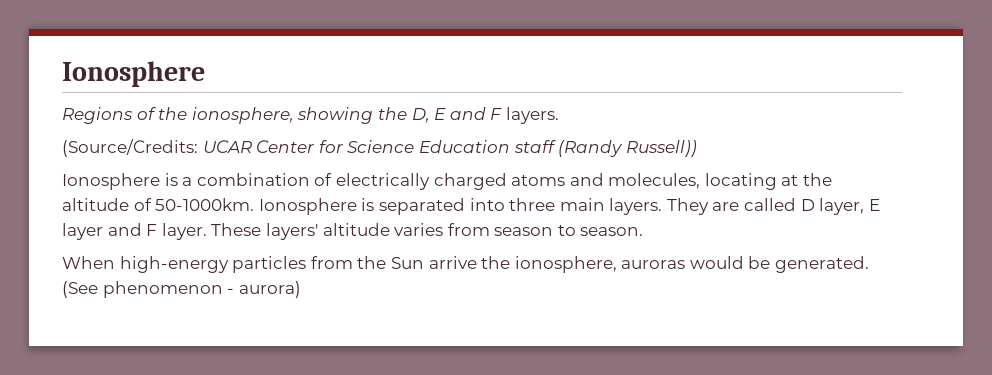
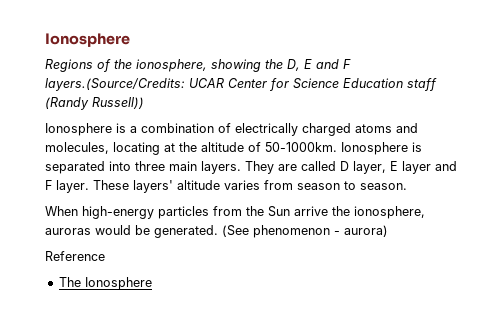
[505,107,559,124] [62,139,198,157] layers. // (Source/Credits: -> [45,78,185,91] layers.(Source/Credits:
(301, 289) none -> [45,251,105,261] [58,277,152,290] // Reference // The Ionosphere

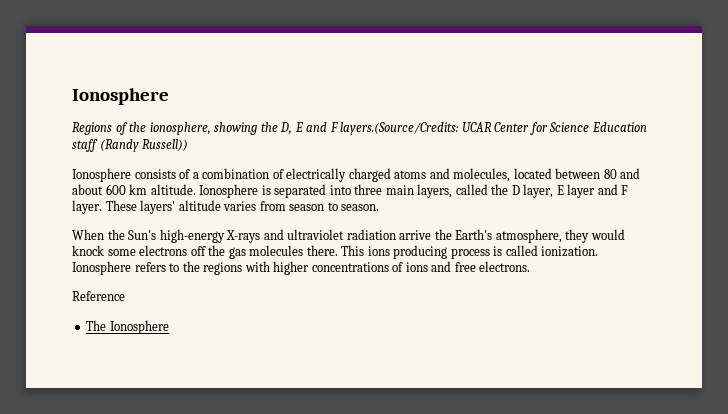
[116,123,126,133] is -> [134,169,191,179] consists of
[113,142,337,155] locating at the altitude of 50-1000km. -> [513,168,641,179] [72,184,196,195] located between 80 and about 600 km altitude.
[201,161,336,174] layers. They are called -> [417,184,509,198] layers, called the
[82,206,425,219] [45,225,388,238] high-energy particles from the Sun arrive the ionosphere, auroras would be generated. (See phenomenon - aurora) -> [107,229,625,243] [72,245,599,259] [72,261,531,275] the Sun's high-energy X-rays and ultraviolet radiation arrive the Earth's atmosphere, they would knock some electrons off the gas molecules there. This ions producing process is called ionization. Ionosphere refers to the regions with higher concentrations of ions and free electrons.

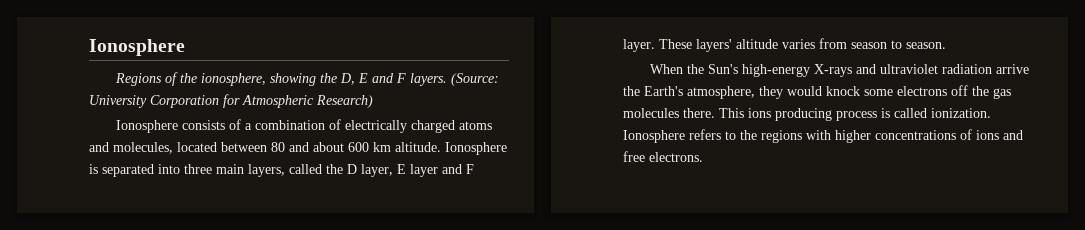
[340,122,647,135] [72,139,189,152] layers.(Source/Credits: UCAR Center for Science Education staff (Randy Russell)) -> [410,73,500,86] [89,94,373,108] layers. (Source: University Corporation for Atmospheric Research)
[72,291,125,301] [86,320,169,334] // Reference // The Ionosphere -> (703, 157) none

